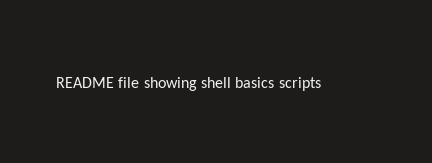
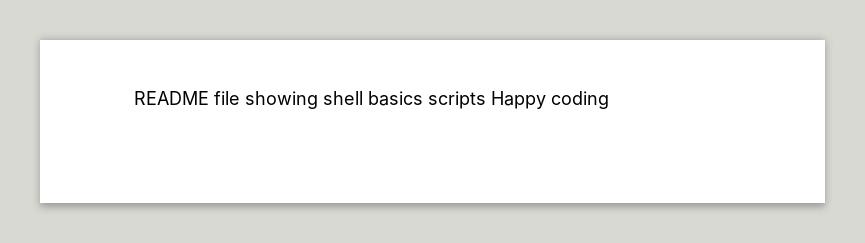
(321, 84) none -> [491,91,609,109] Happy coding

